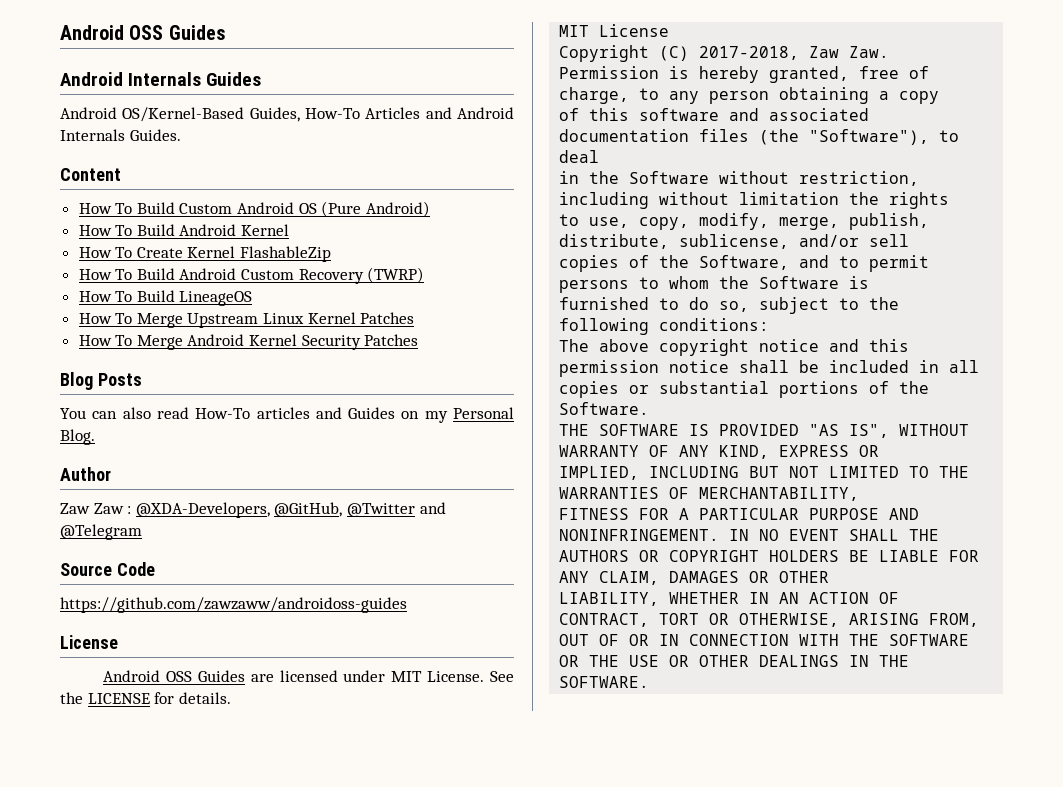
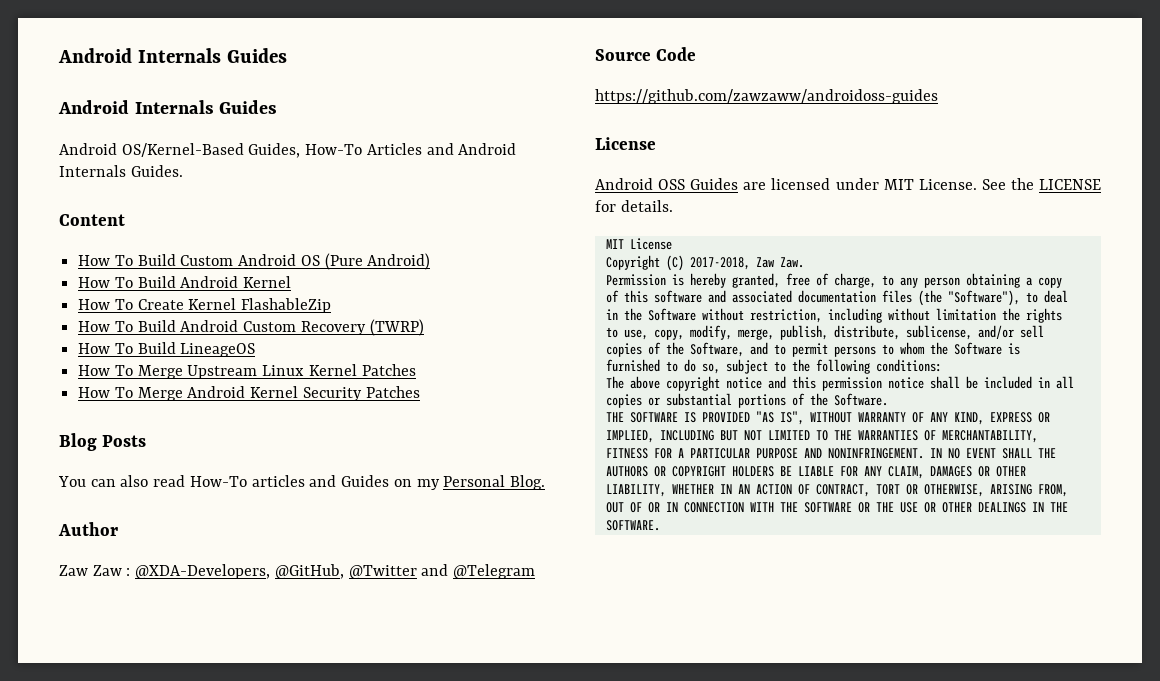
[60,25,164,40] Android OSS -> [58,48,221,63] Android Internals

